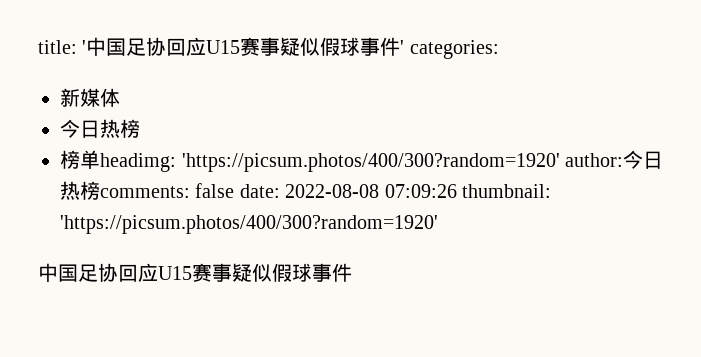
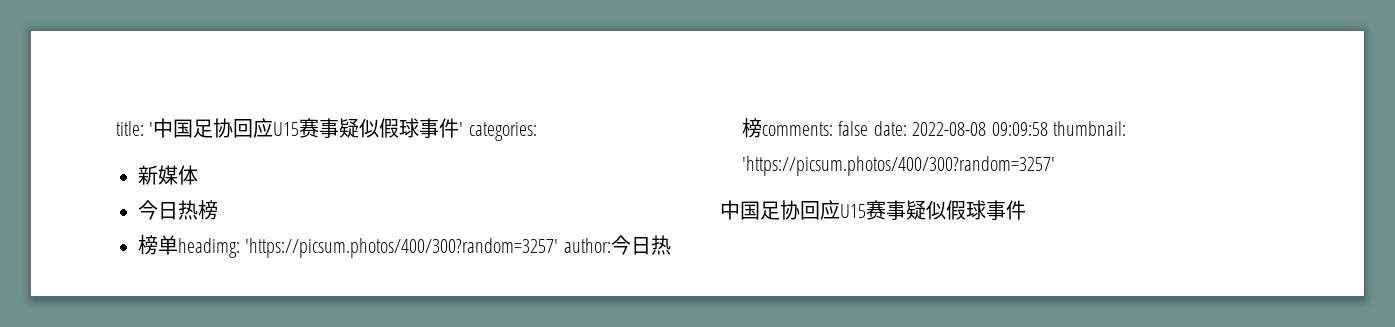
[181,153,560,172] 'https://picsum.photos/400/300?random=1920' -> [245,238,559,258] 'https://picsum.photos/400/300?random=3257'
[384,184,551,198] [60,215,438,234] 07:09:26 thumbnail: 'https://picsum.photos/400/300?random=1920' -> [991,121,1126,136] [742,156,1055,176] 09:09:58 thumbnail: 'https://picsum.photos/400/300?random=3257'

